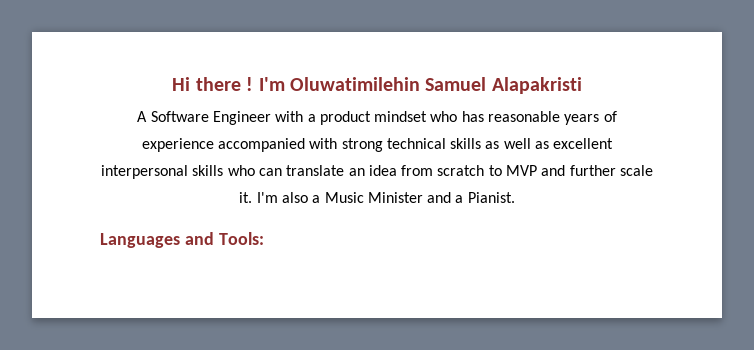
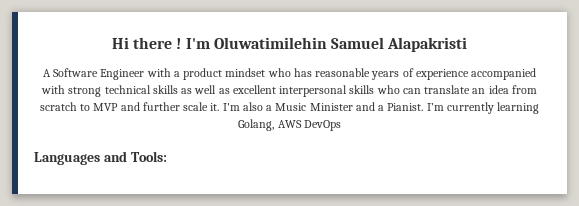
(515, 197) none -> [426,102,540,114] [238,119,341,131] I’m currently learning Golang, AWS DevOps

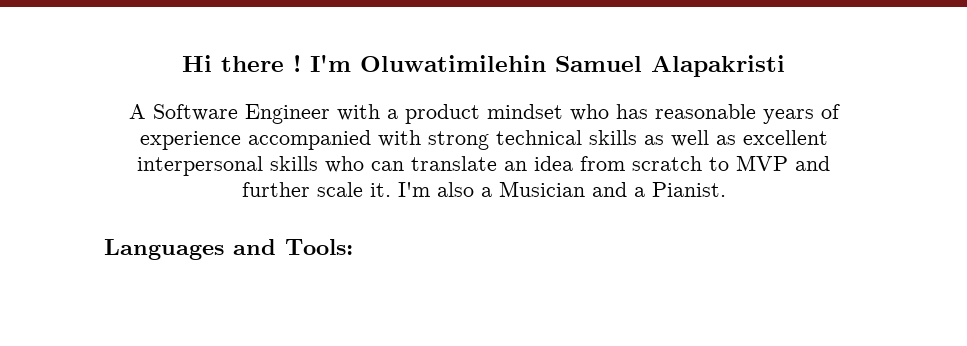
[275,103,353,111] Music Minister -> [498,181,585,197] Musician
[426,102,540,114] [238,119,341,131] I’m currently learning Golang, AWS DevOps -> (726, 189) none

